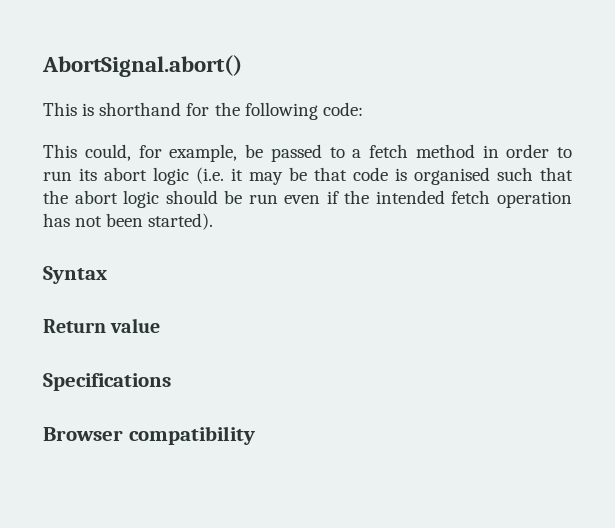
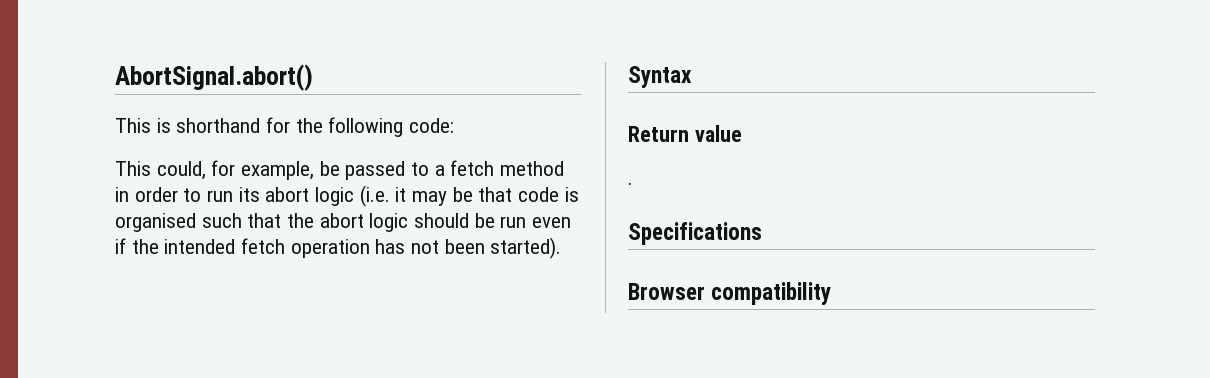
(161, 325) none -> [628,182,633,185] // .

